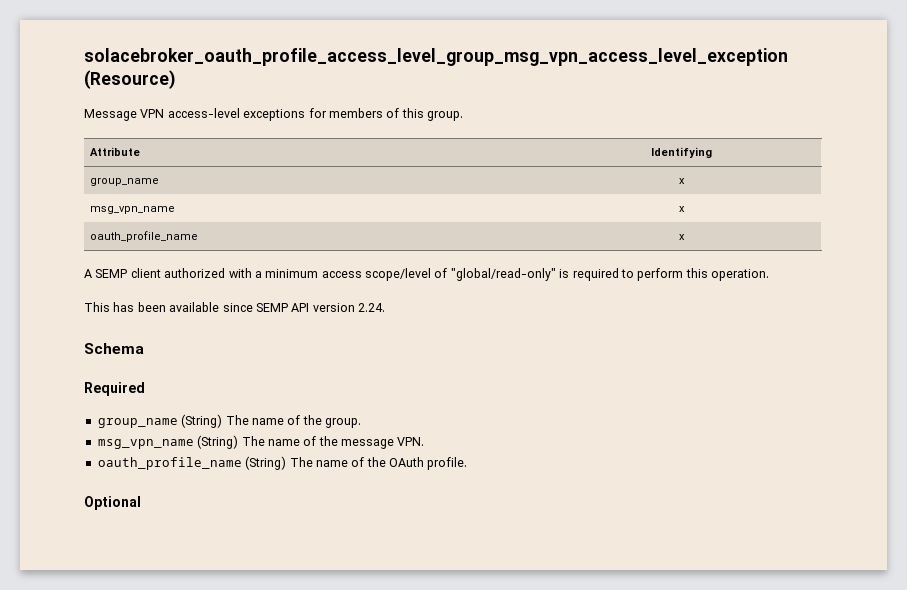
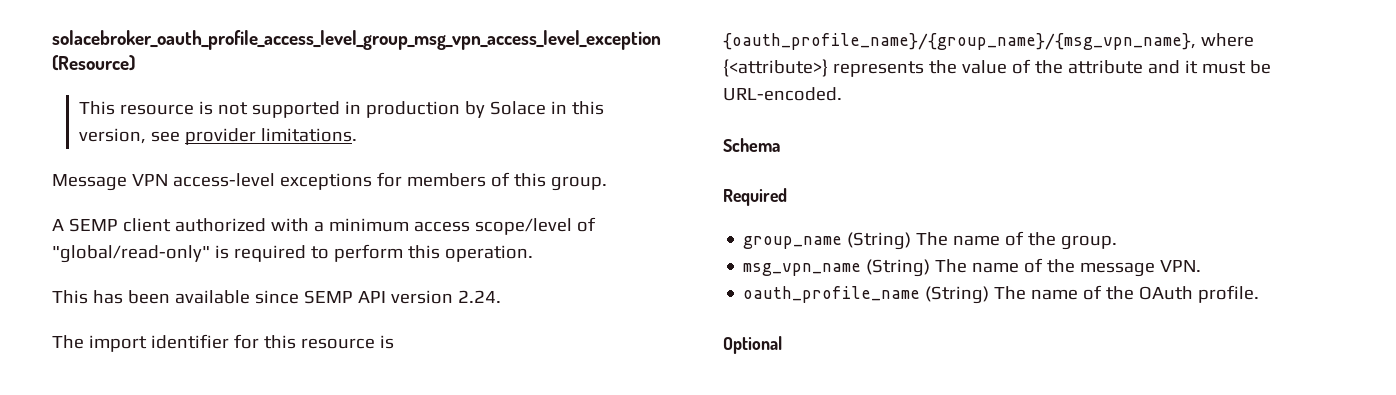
(176, 79) none -> [79,101,605,118] [79,128,358,145] // This resource is not supported in production by Solace in this version, see provider limitations.
[90,147,141,156] [651,147,712,158] [90,178,160,186] [679,178,685,184] [90,206,176,214] [679,206,685,212] [90,231,199,242] [679,234,685,240] // Attribute | Identifying // group_name | x // msg_vpn_name | x // oauth_profile_name | x -> (607, 183) none
(385, 307) none -> [52,334,394,352] [723,33,1254,50] [723,59,1271,77] [723,87,842,101] // The import identifier for this resource is {oauth_profile_name}/{group_name}/{msg_vpn_name}, where {<attribute>} represents the value of the attribute and it must be URL-encoded.

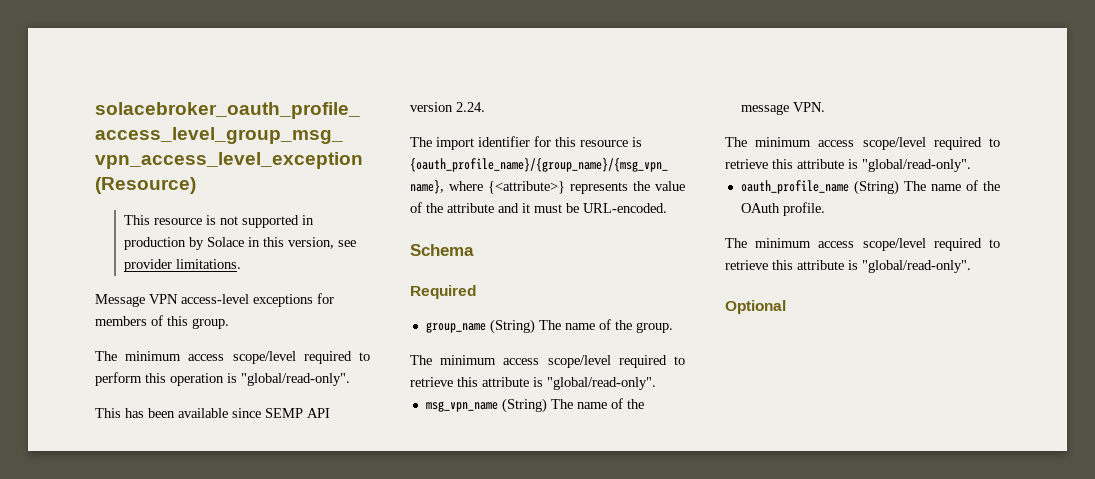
[52,217,596,235] [52,245,229,263] A SEMP client authorized with a minimum access scope/level of "global/read-only" is -> [95,351,296,364] The minimum access scope/level
[444,245,533,262] operation. -> [170,373,350,386] operation is "global/read-only".
(1118, 242) none -> [410,355,685,368] [410,377,656,390] // The minimum access scope/level required to retrieve this attribute is "global/read-only".
(1202, 266) none -> [725,137,1000,150] [725,159,971,172] // The minimum access scope/level required to retrieve this attribute is "global/read-only".
(1260, 294) none -> [725,238,1000,251] [725,260,971,273] // The minimum access scope/level required to retrieve this attribute is "global/read-only".

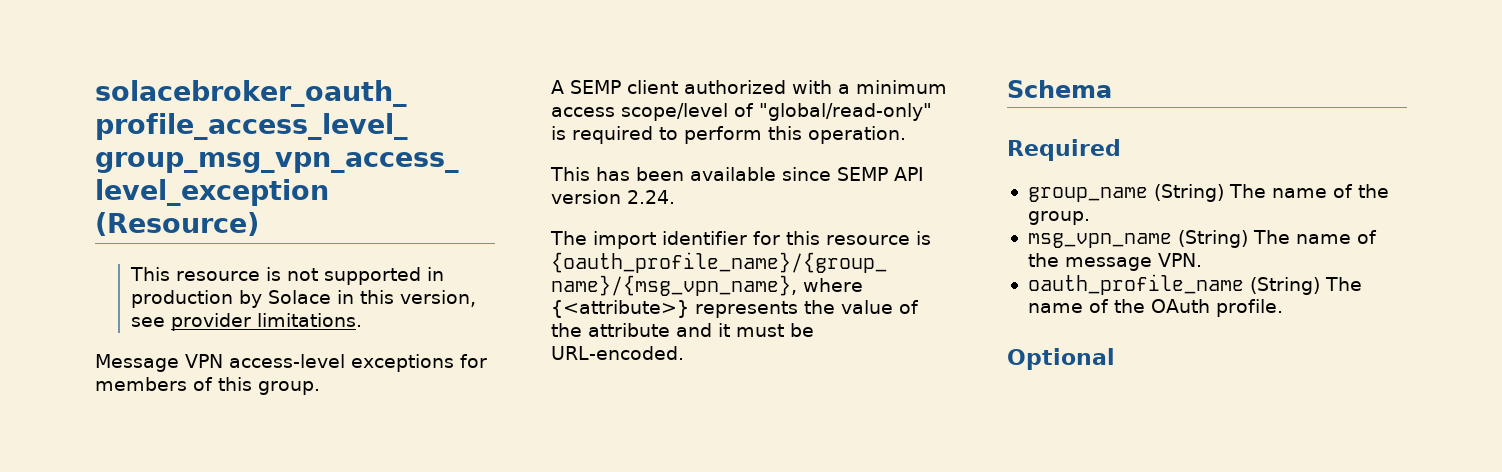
[95,351,296,364] The minimum access scope/level -> [551,80,947,94] [551,103,932,121] [551,126,566,140] A SEMP client authorized with a minimum access scope/level of "global/read-only" is
[170,373,350,386] operation is "global/read-only". -> [808,126,906,144] operation.
[410,355,685,368] [410,377,656,390] // The minimum access scope/level required to retrieve this attribute is "global/read-only". -> (1090, 218) none
[725,137,1000,150] [725,159,971,172] // The minimum access scope/level required to retrieve this attribute is "global/read-only". -> (1202, 260) none
[725,238,1000,251] [725,260,971,273] // The minimum access scope/level required to retrieve this attribute is "global/read-only". -> (1283, 308) none

